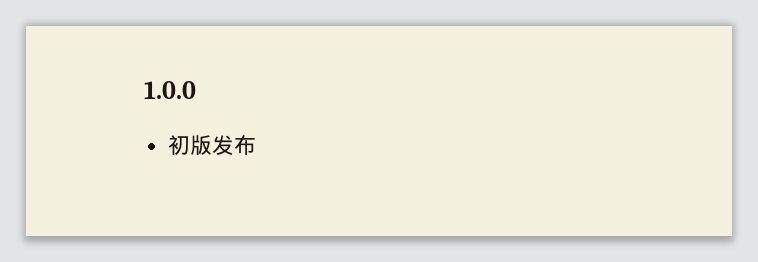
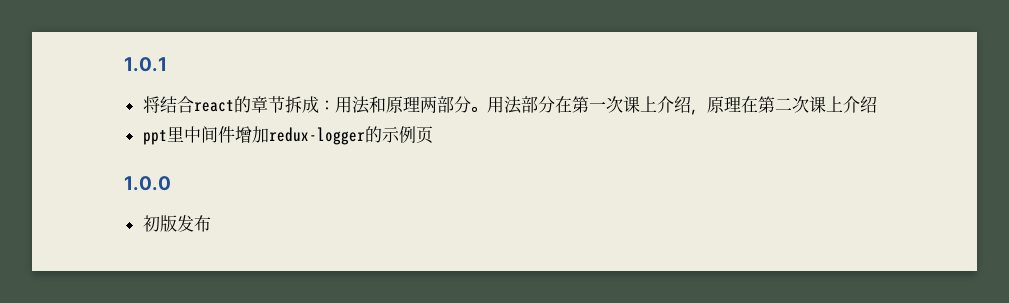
(144, 90) none -> [124,57,167,72] [142,96,877,115] [142,126,433,145] 1.0.1 // 将结合react的章节拆成：用法和原理两部分。用法部分在第一次课上介绍，原理在第二次课上介绍 // ppt里中间件增加redux-logger的示例页 //

